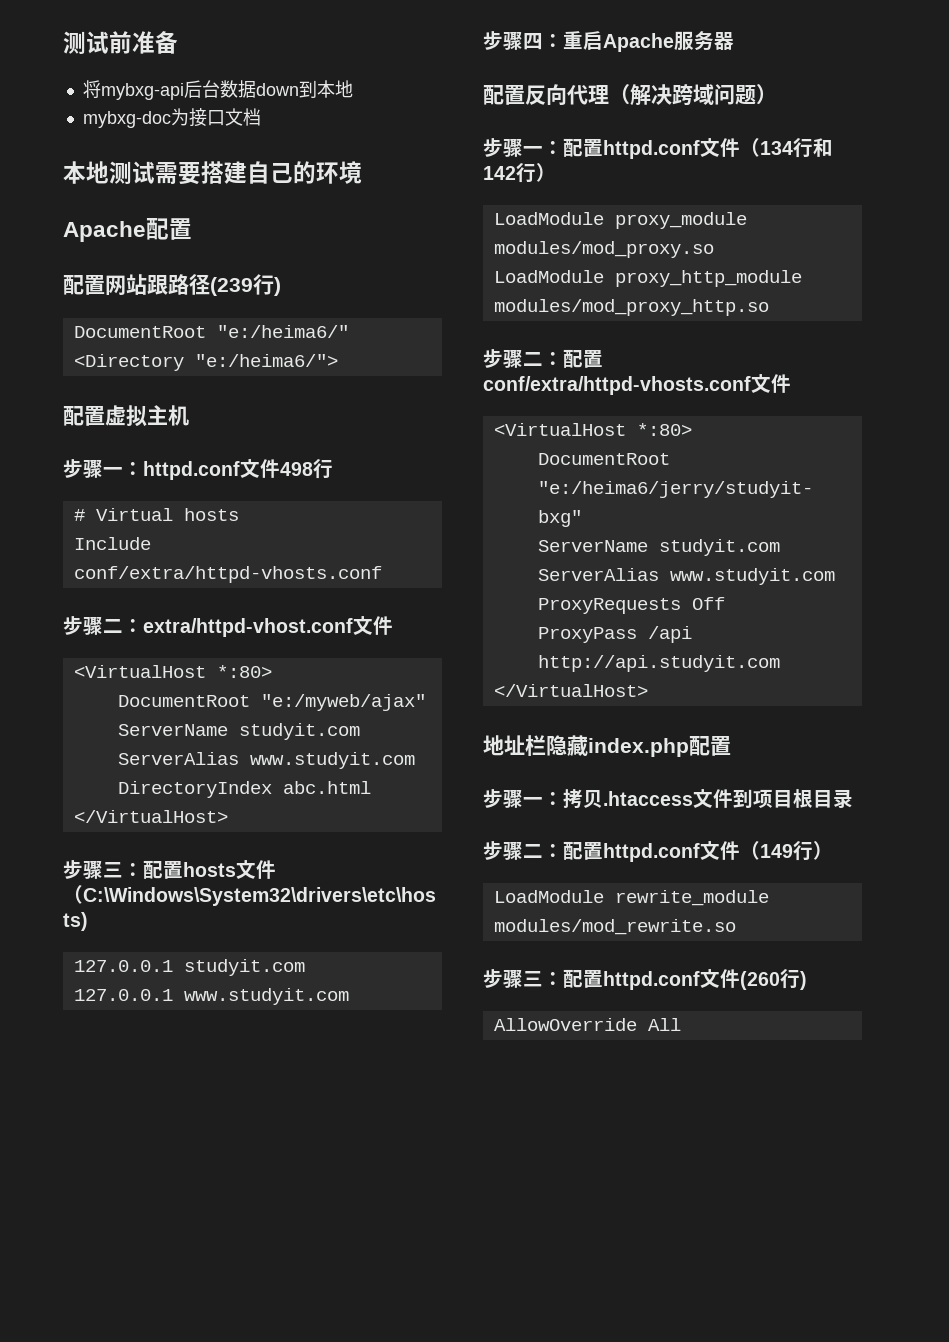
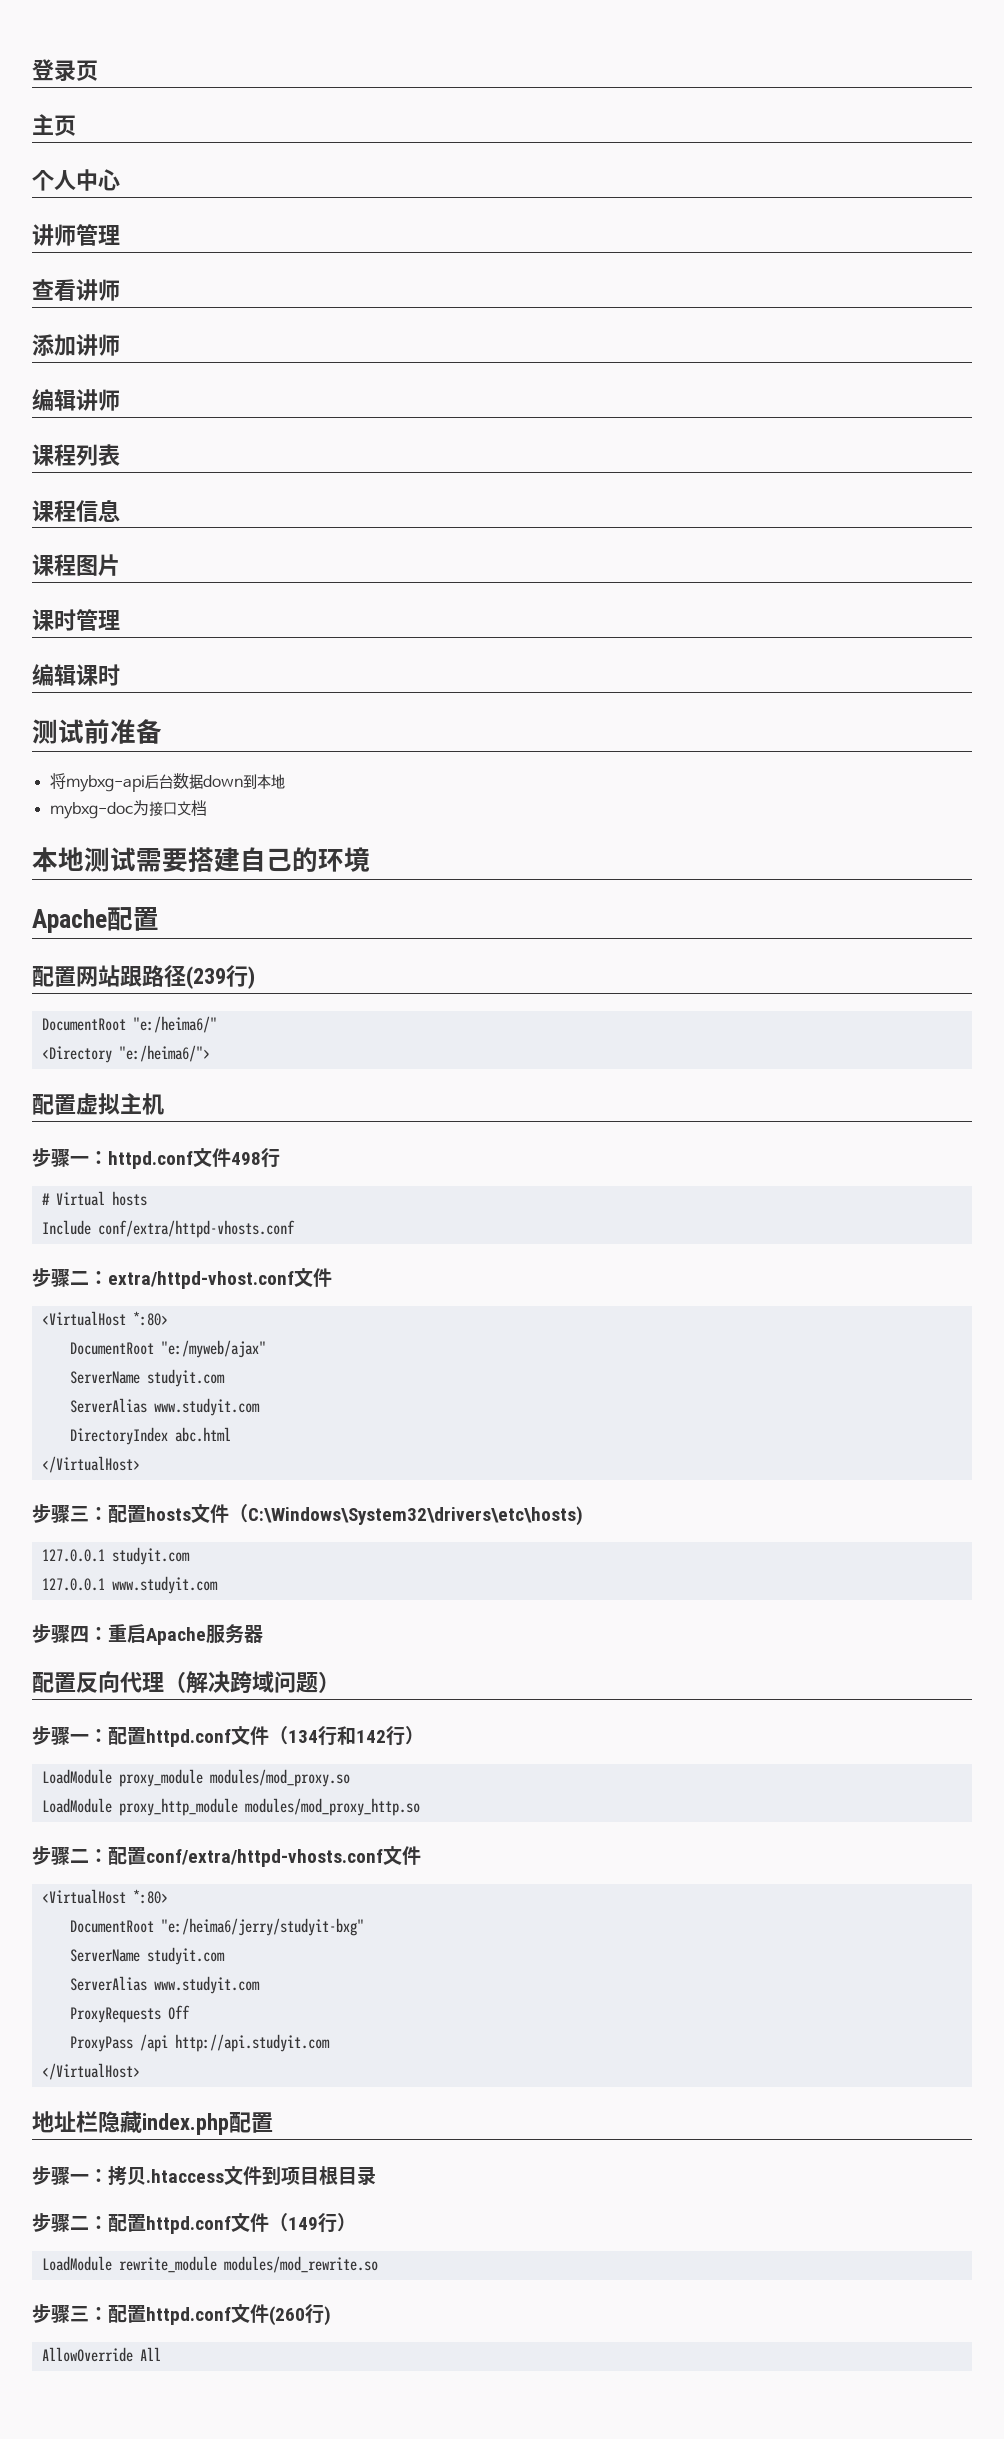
(63, 42) none -> [32,59,98,82] [32,114,76,136] [32,169,120,191] [32,224,120,246] [32,279,120,301] [32,334,120,356] [32,389,120,411] [32,444,120,466] [32,499,120,522] [32,554,120,576] [32,609,120,631] [32,664,120,686] 登录页 // 主页 // 个人中心 // 讲师管理 // 查看讲师 // 添加讲师 // 编辑讲师 // 课程列表 // 课程信息 // 课程图片 // 课时管理 // 编辑课时 //

